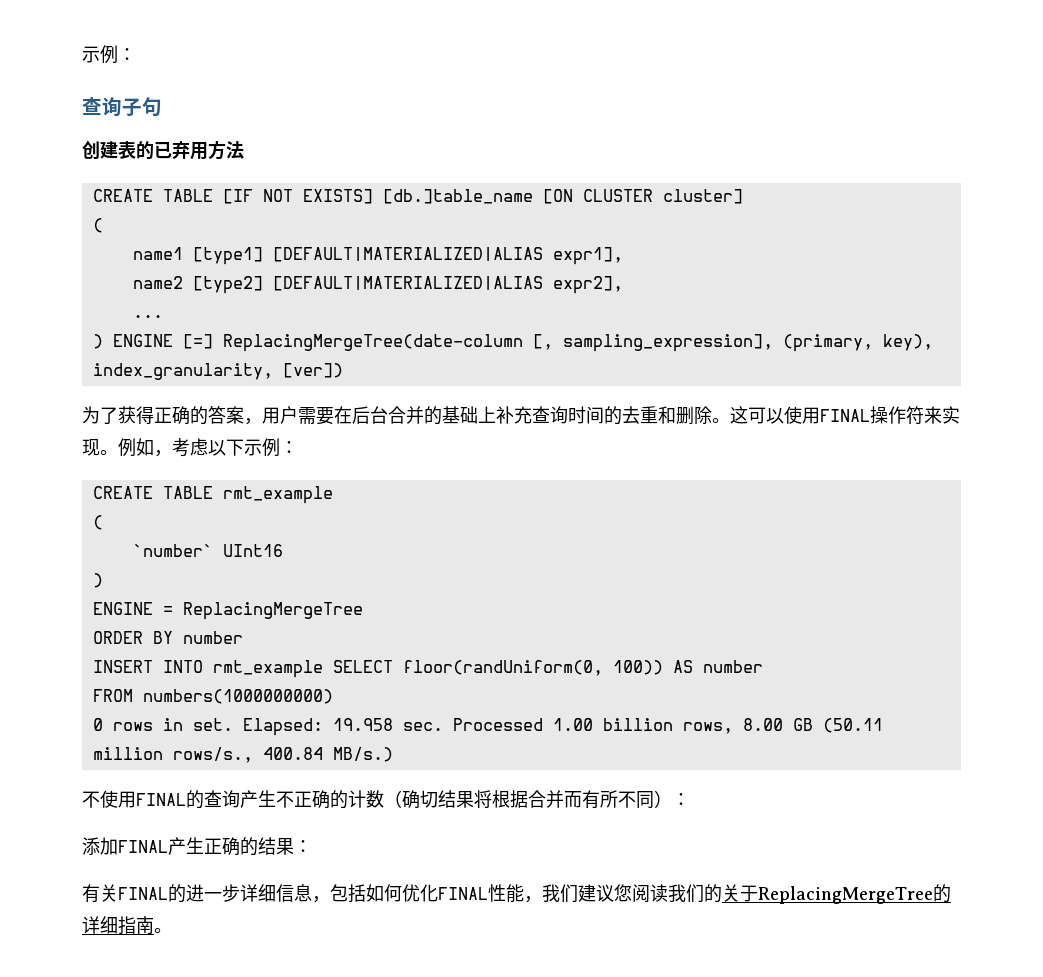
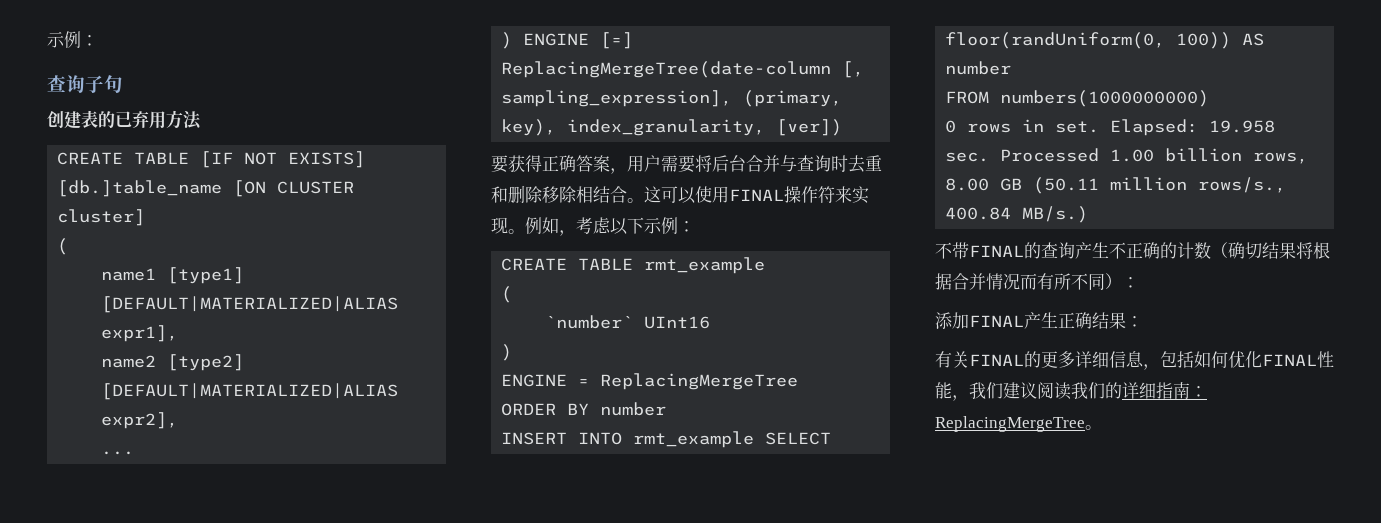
[82,406,118,424] 为了 -> [491,155,508,173] 要
[190,406,208,425] 的 -> (576, 163) none
[334,406,352,424] 在 -> [695,155,712,172] 将
[424,406,712,425] 的基础上补充查询时间的去重和删除 -> [780,155,882,173] [491,185,627,203] 与查询时去重和删除移除相结合
[100,790,136,808] 使用 -> [952,242,969,259] 带
(564, 799) none -> [986,273,1020,290] 情况
[240,837,258,856] 的 -> (1092, 320) none
[186,884,240,902] 进一步 -> [1041,351,1075,368] 更多
[614,884,632,902] 您 -> (1037, 390) none
[722,884,951,904] 关于ReplacingMergeTree的 -> (1122, 390) none
(154, 925) none -> [1190,386,1207,397] [935,416,1085,432] ：ReplacingMergeTree

